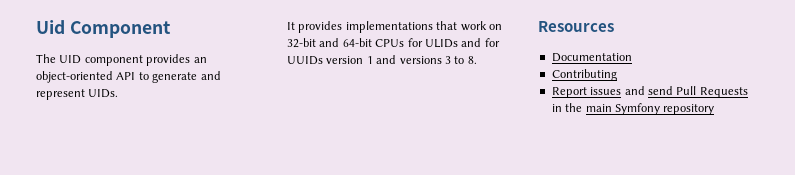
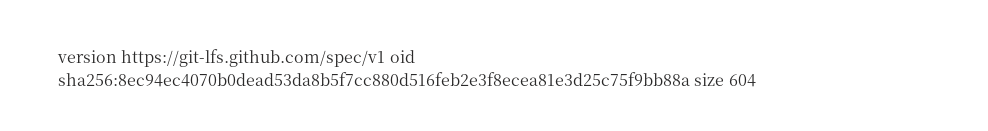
[36,20,171,38] [36,54,207,66] [36,71,221,83] [36,89,119,100] [287,21,502,33] [287,38,500,48] [287,55,477,65] [538,21,614,32] [551,53,632,62] [551,69,617,81] [551,86,748,98] [551,103,715,115] Uid Component // The UID component provides an object-oriented API to generate and represent UIDs. // It provides implementations that work on 32-bit and 64-bit CPUs for ULIDs and for UUIDs version 1 and versions 3 to 8. // Resources // Documentation // Contributing // Report issues and send Pull Requests in the main Symfony repository -> [57,49,415,67] [58,72,756,87] version https://git-lfs.github.com/spec/v1 oid sha256:8ec94ec4070b0dead53da8b5f7cc880d516feb2e3f8ecea81e3d25c75f9bb88a size 604

